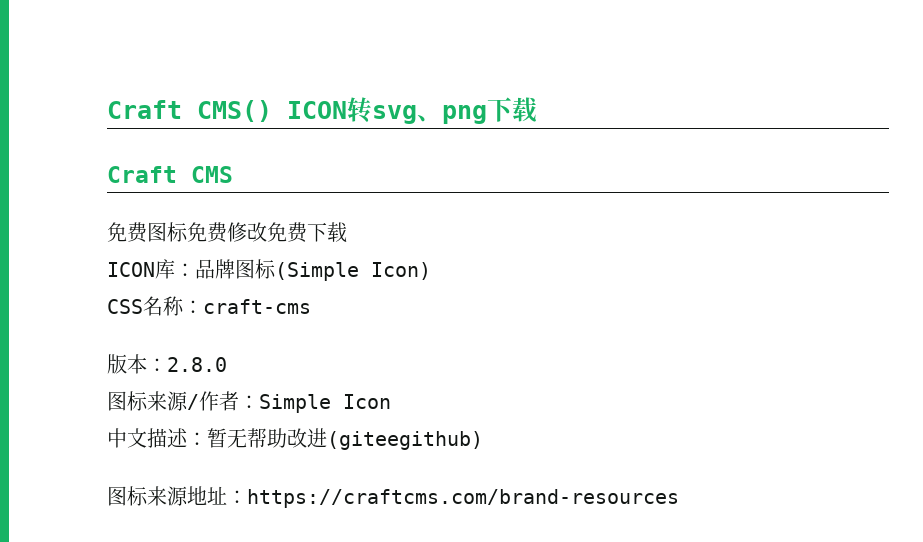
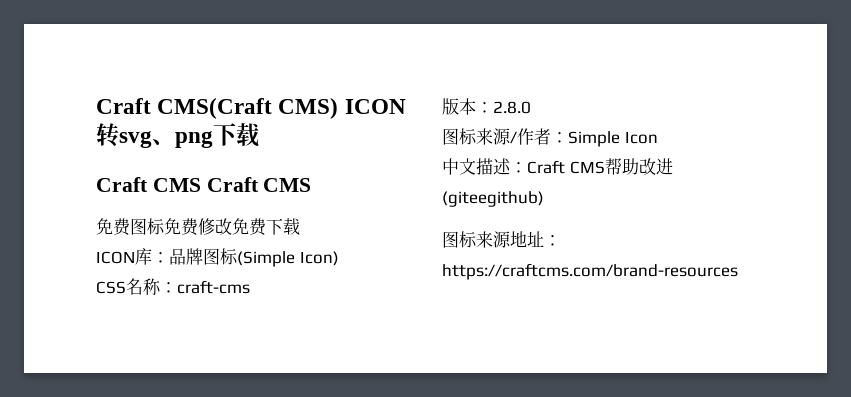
[107,100,272,122] Craft CMS() -> [96,98,339,119] Craft CMS(Craft CMS)
(233, 174) none -> [206,177,312,192] Craft CMS
[207,428,247,448] 暂无 -> [527,160,605,174] Craft CMS

